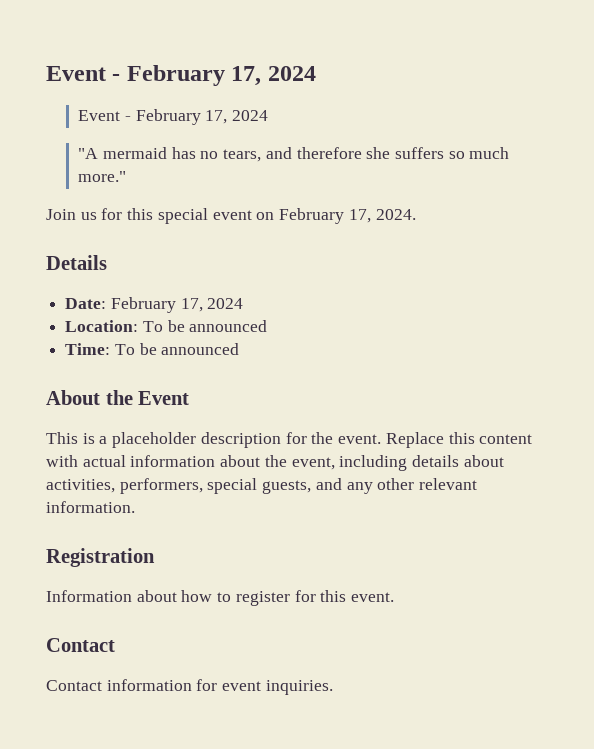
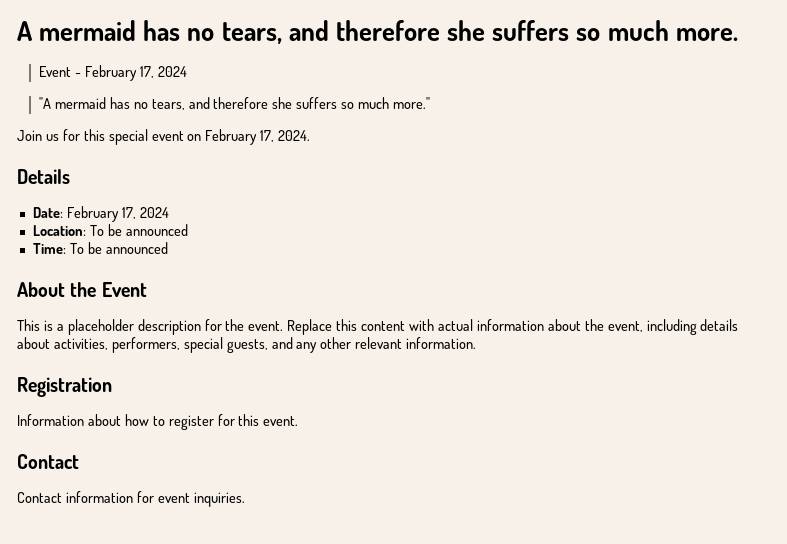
[46,65,316,86] Event - February 17, 2024 -> [17,20,738,44] A mermaid has no tears, and therefore she suffers so much more.

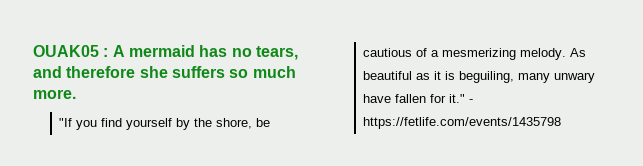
(17, 31) none -> [33,45,109,57] OUAK05 :
[38,65,187,81] [38,97,431,110] [17,129,311,145] [17,169,70,184] [32,206,169,222] [32,224,188,236] [32,242,168,254] [17,282,147,297] [17,319,739,335] [17,337,477,353] [17,377,112,397] [17,414,299,430] [17,454,79,469] [17,491,245,507] Event - February 17, 2024 // "A mermaid has no tears, and therefore she suffers so much more." // Join us for this special event on February 17, 2024. // Details // Date: February 17, 2024 // Location: To be announced // Time: To be announced // About the Event // This is a placeholder description for the event. Replace this content with actual information about the event, including details about activities, performers, special guests, and any other relevant information. // Registration // Information about how to register for this event. // Contact // Contact information for event inquiries. -> [58,118,270,130] [362,48,586,60] [362,71,595,83] [362,94,473,103] [362,117,561,129] "If you find yourself by the shore, be cautious of a mesmerizing melody. As beautiful as it is beguiling, many unwary have fallen for it." - https://fetlife.com/events/1435798

